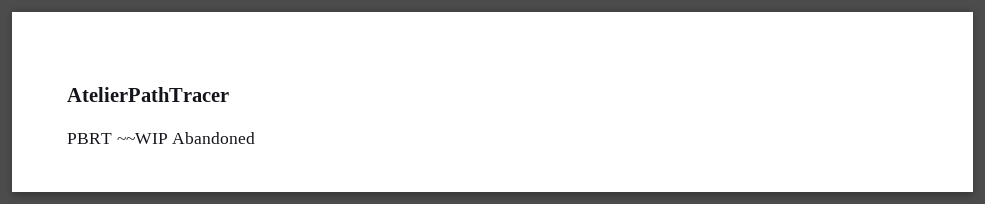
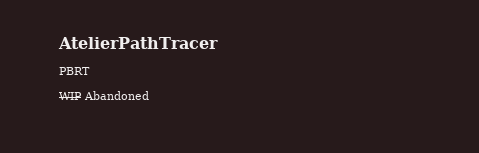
[116,133,168,144] ~~WIP -> [59,92,82,100] // WIP

